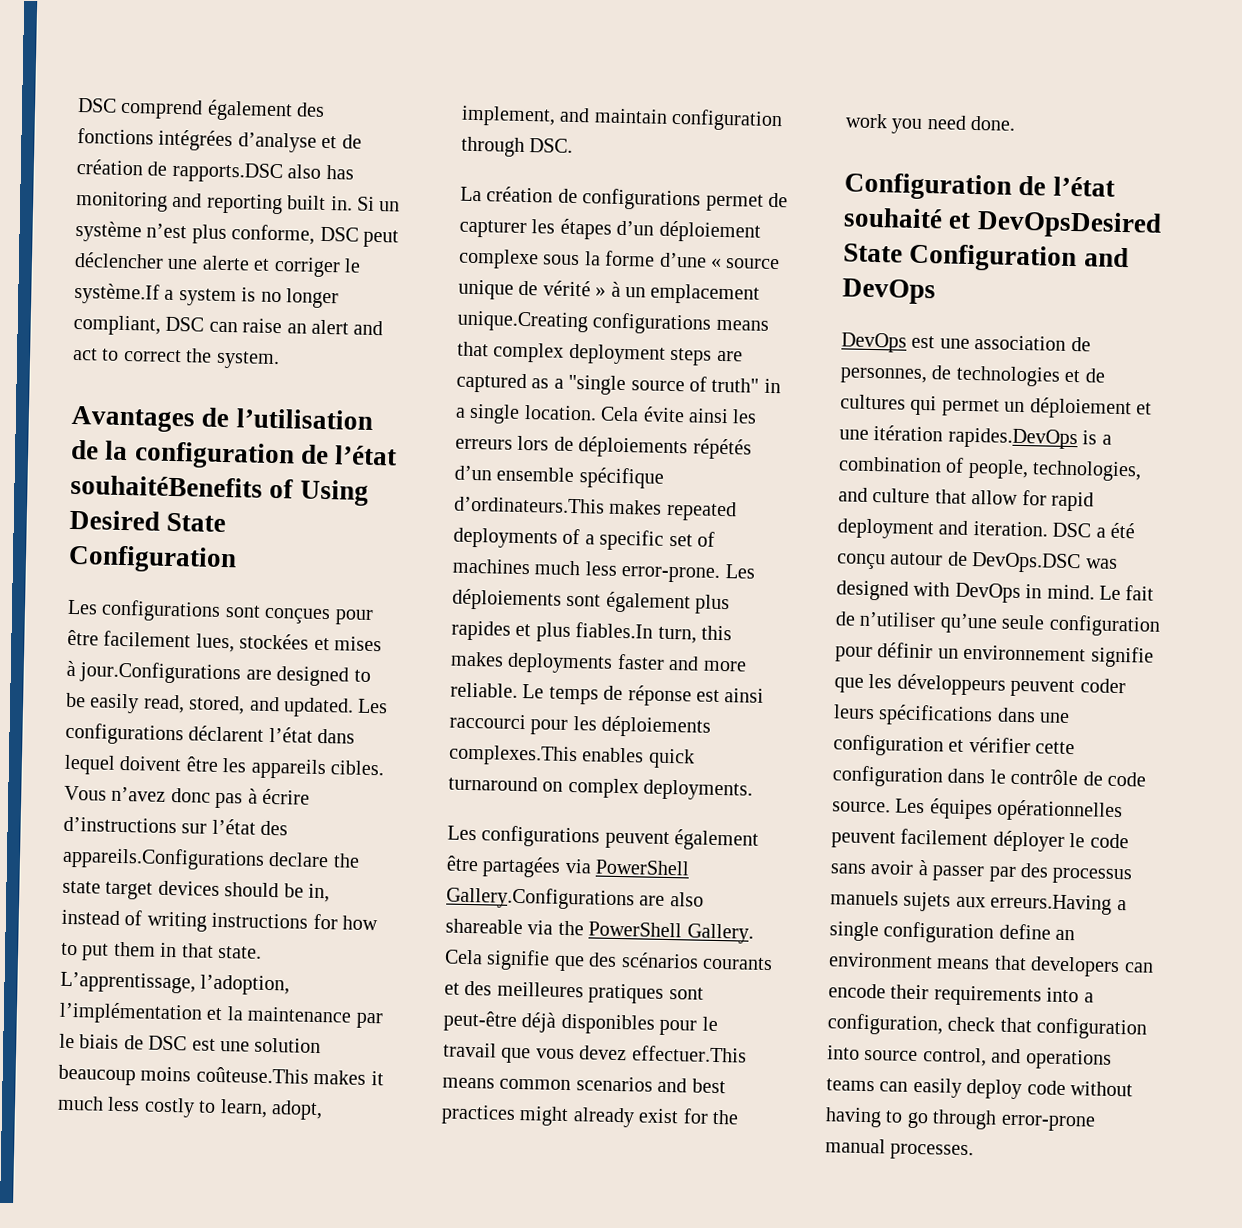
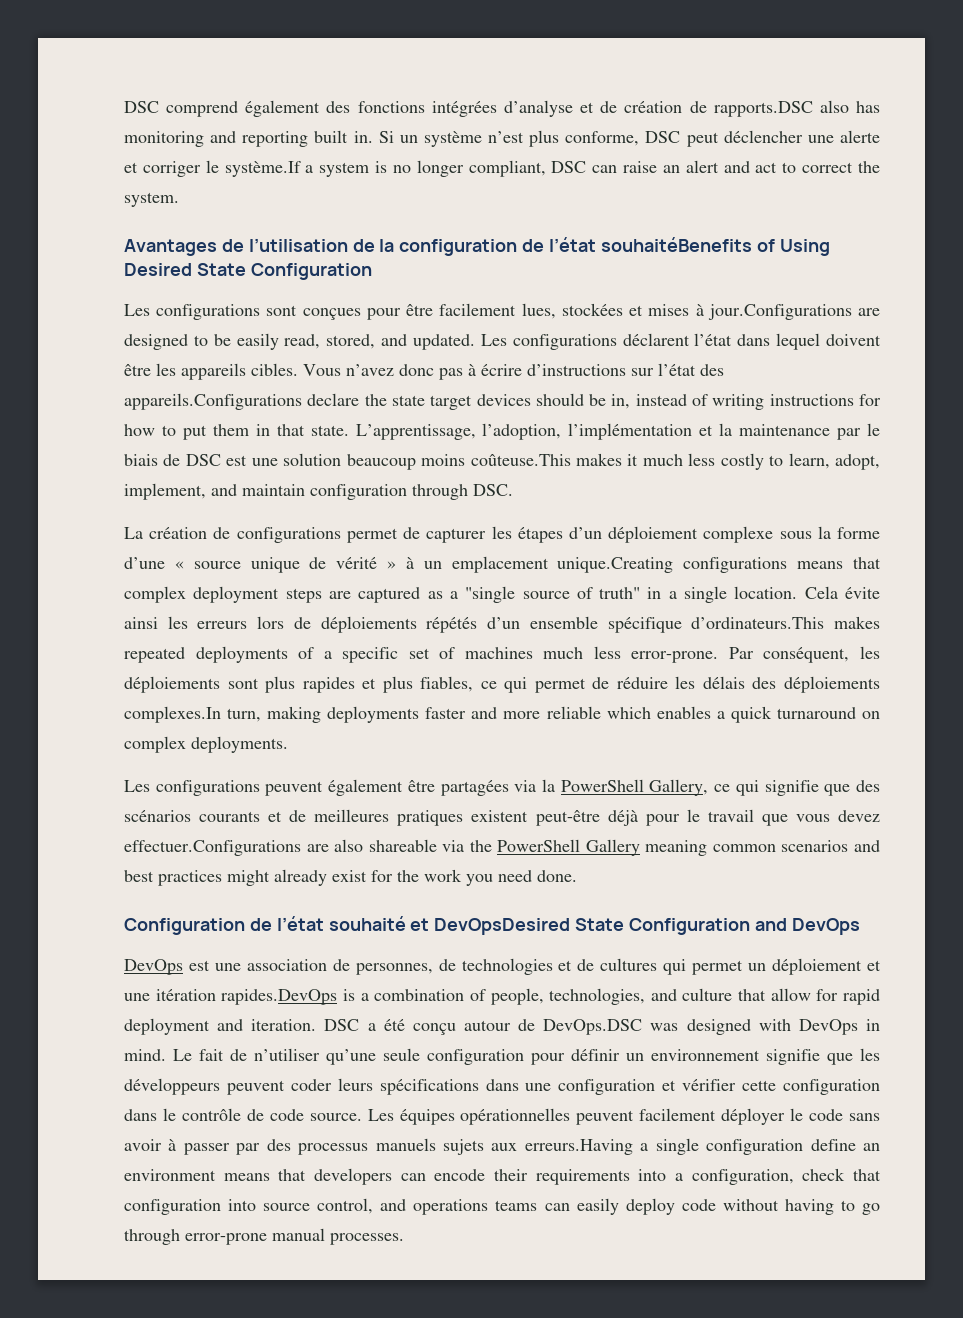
[724,564,756,579] Les -> [728,646,881,663] Par conséquent, les
[605,591,691,614] également -> (259, 683) none
[575,622,732,644] [450,651,747,674] [450,682,765,707] [449,713,712,738] [448,744,645,767] fiables.In turn, this makes deployments faster and more reliable. Le temps de réponse est ainsi raccourci pour les déploiements complexes.This enables -> [420,676,880,693] [124,706,725,723] fiables, ce qui permet de réduire les délais des déploiements complexes.In turn, making deployments faster and more reliable which enables a
[595,859,691,876] [446,886,635,911] PowerShell Gallery.Configurations -> [542,779,880,796] [124,809,880,826] [124,840,301,856] la PowerShell Gallery, ce qui signifie que des scénarios courants et de meilleures pratiques existent peut-être déjà pour le travail que vous devez effectuer.Configurations
[686,923,754,944] [444,949,773,972] [444,980,704,1004] [443,1010,718,1036] [443,1042,747,1064] [442,1077,495,1089] Gallery. Cela signifie que des scénarios courants et des meilleures pratiques sont peut-être déjà disponibles pour le travail que vous devez effectuer.This means -> [585,839,708,856] Gallery meaning

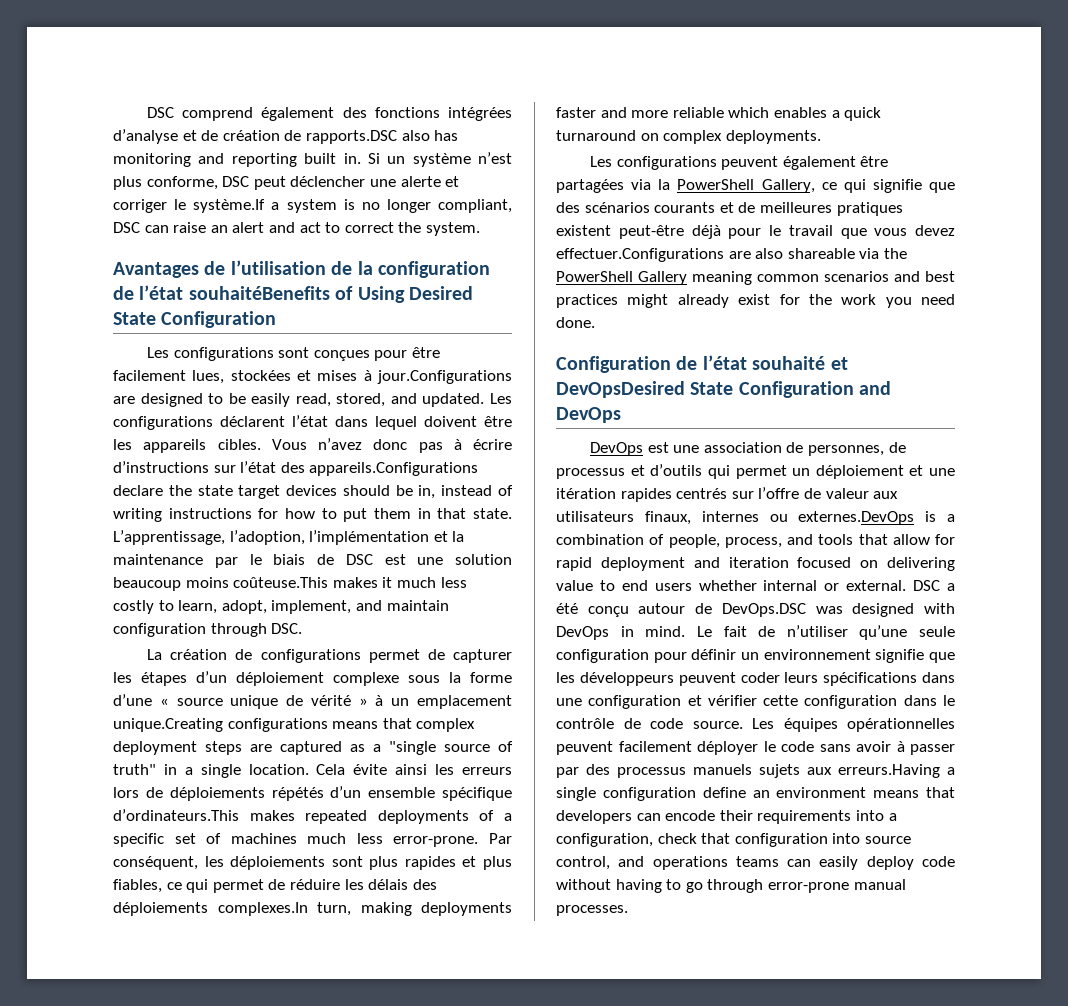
[461,958,658,975] technologies et de cultures -> [556,464,703,479] processus et d’outils
[221,989,338,1005] rapides.DevOps -> [620,487,899,502] [556,511,915,525] rapides centrés sur l’offre de valeur aux utilisateurs finaux, internes ou externes.DevOps
[549,988,733,1005] technologies, and culture -> [724,534,854,548] process, and tools
[251,1019,317,1031] iteration. -> [728,557,955,571] [556,580,907,591] iteration focused on delivering value to end users whether internal or external.

